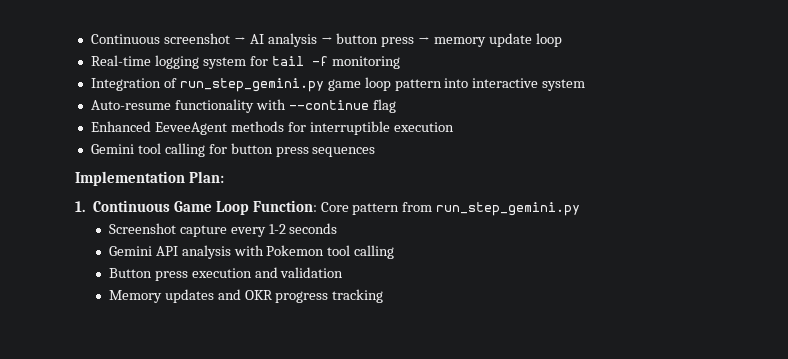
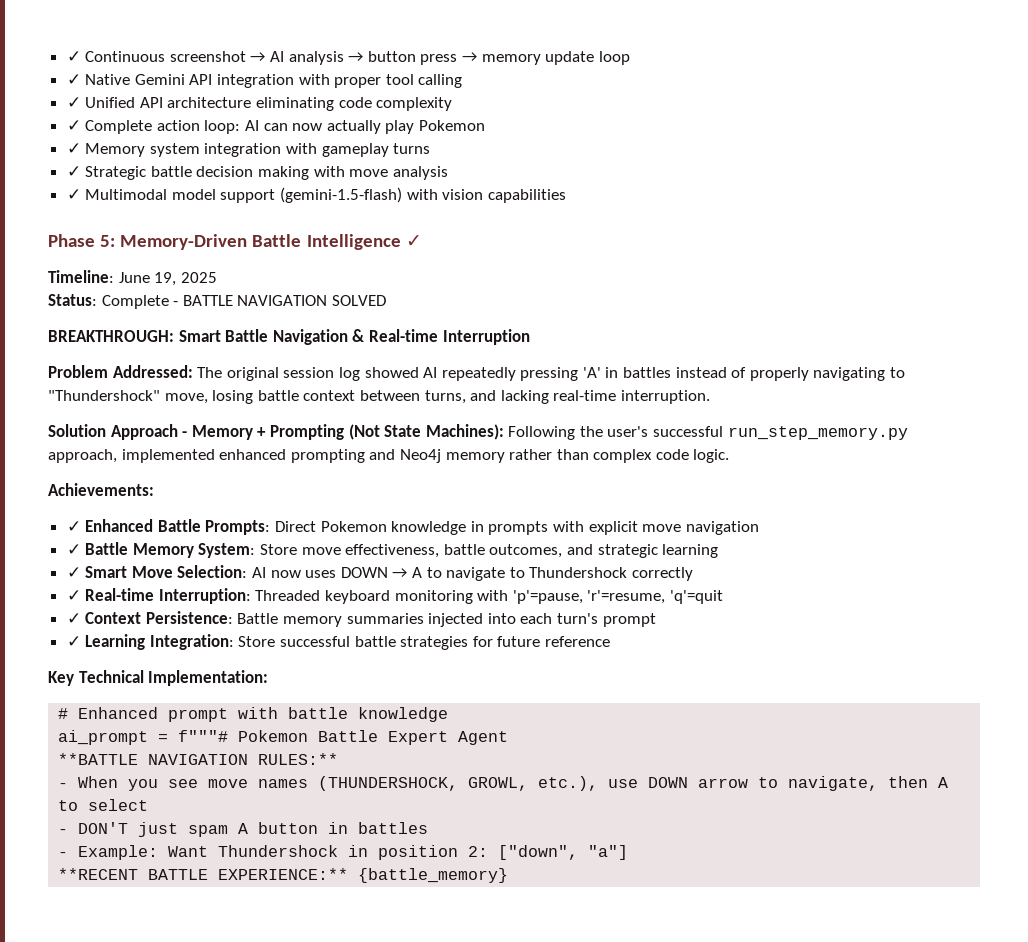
(90, 39) none -> [66,51,81,62] ✓
[90,55,400,69] [90,77,586,92] [90,99,396,113] [90,121,454,135] [90,143,376,157] [75,171,224,186] [75,200,581,216] [108,223,338,237] [108,245,395,259] [108,267,344,281] [108,289,384,303] Real-time logging system for tail -f monitoring // Integration of run_step_gemini.py game loop pattern into interactive system // Auto-resume functionality with --continue flag // Enhanced EeveeAgent methods for interruptible execution // Gemini tool calling for button press sequences // Implementation Plan: // 1. Continuous Game Loop Function: Core pattern from run_step_gemini.py // Screenshot capture every 1-2 seconds // Gemini API analysis with Pokemon tool calling // Button press execution and validation // Memory updates and OKR progress tracking -> [66,74,463,88] [66,97,453,111] [66,120,486,134] [66,143,431,157] [66,166,448,180] [66,187,566,203] [48,234,422,250] [48,270,217,286] [48,294,386,309] [48,329,530,345] [48,365,906,381] [48,390,710,404] [48,424,908,440] [48,449,730,463] [48,483,154,496] [66,519,759,535] [66,542,719,558] [66,565,693,581] [66,588,724,604] [66,611,656,627] [66,634,611,650] [48,670,269,686] [58,707,449,722] [58,730,509,745] [58,753,339,765] [58,776,949,791] [58,799,149,811] [58,822,429,837] [58,845,629,860] [58,868,509,883] ✓ Native Gemini API integration with proper tool calling // ✓ Unified API architecture eliminating code complexity // ✓ Complete action loop: AI can now actually play Pokemon // ✓ Memory system integration with gameplay turns // ✓ Strategic battle decision making with move analysis // ✓ Multimodal model support (gemini-1.5-flash) with vision capabilities // Phase 5: Memory-Driven Battle Intelligence ✓ // Timeline: June 19, 2025 // Status: Complete - BATTLE NAVIGATION SOLVED // BREAKTHROUGH: Smart Battle Navigation & Real-time Interruption // Problem Addressed: The original session log showed AI repeatedly pressing 'A' in battles instead of properly navigating to "Thundershock" move, losing battle context between turns, and lacking real-time interruption. // Solution Approach - Memory + Prompting (Not State Machines): Following the user's successful run_step_memory.py approach, implemented enhanced prompting and Neo4j memory rather than complex code logic. // Achievements: // ✓ Enhanced Battle Prompts: Direct Pokemon knowledge in prompts with explicit move navigation // ✓ Battle Memory System: Store move effectiveness, battle outcomes, and strategic learning // ✓ Smart Move Selection: AI now uses DOWN → A to navigate to Thundershock correctly // ✓ Real-time Interruption: Threaded keyboard monitoring with 'p'=pause, 'r'=resume, 'q'=quit // ✓ Context Persistence: Battle memory summaries injected into each turn's prompt // ✓ Learning Integration: Store successful battle strategies for future reference // Key Technical Implementation: // # Enhanced prompt with battle knowledge // ai_prompt = f"""# Pokemon Battle Expert Agent // **BATTLE NAVIGATION RULES:** // - When you see move names (THUNDERSHOCK, GROWL, etc.), use DOWN arrow to navigate, then A to select // - DON'T just spam A button in battles // - Example: Want Thundershock in position 2: ["down", "a"] // **RECENT BATTLE EXPERIENCE:** {battle_memory}

